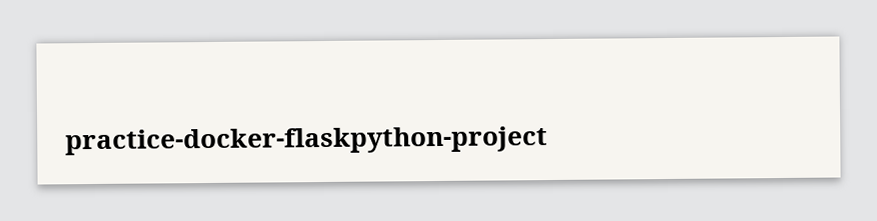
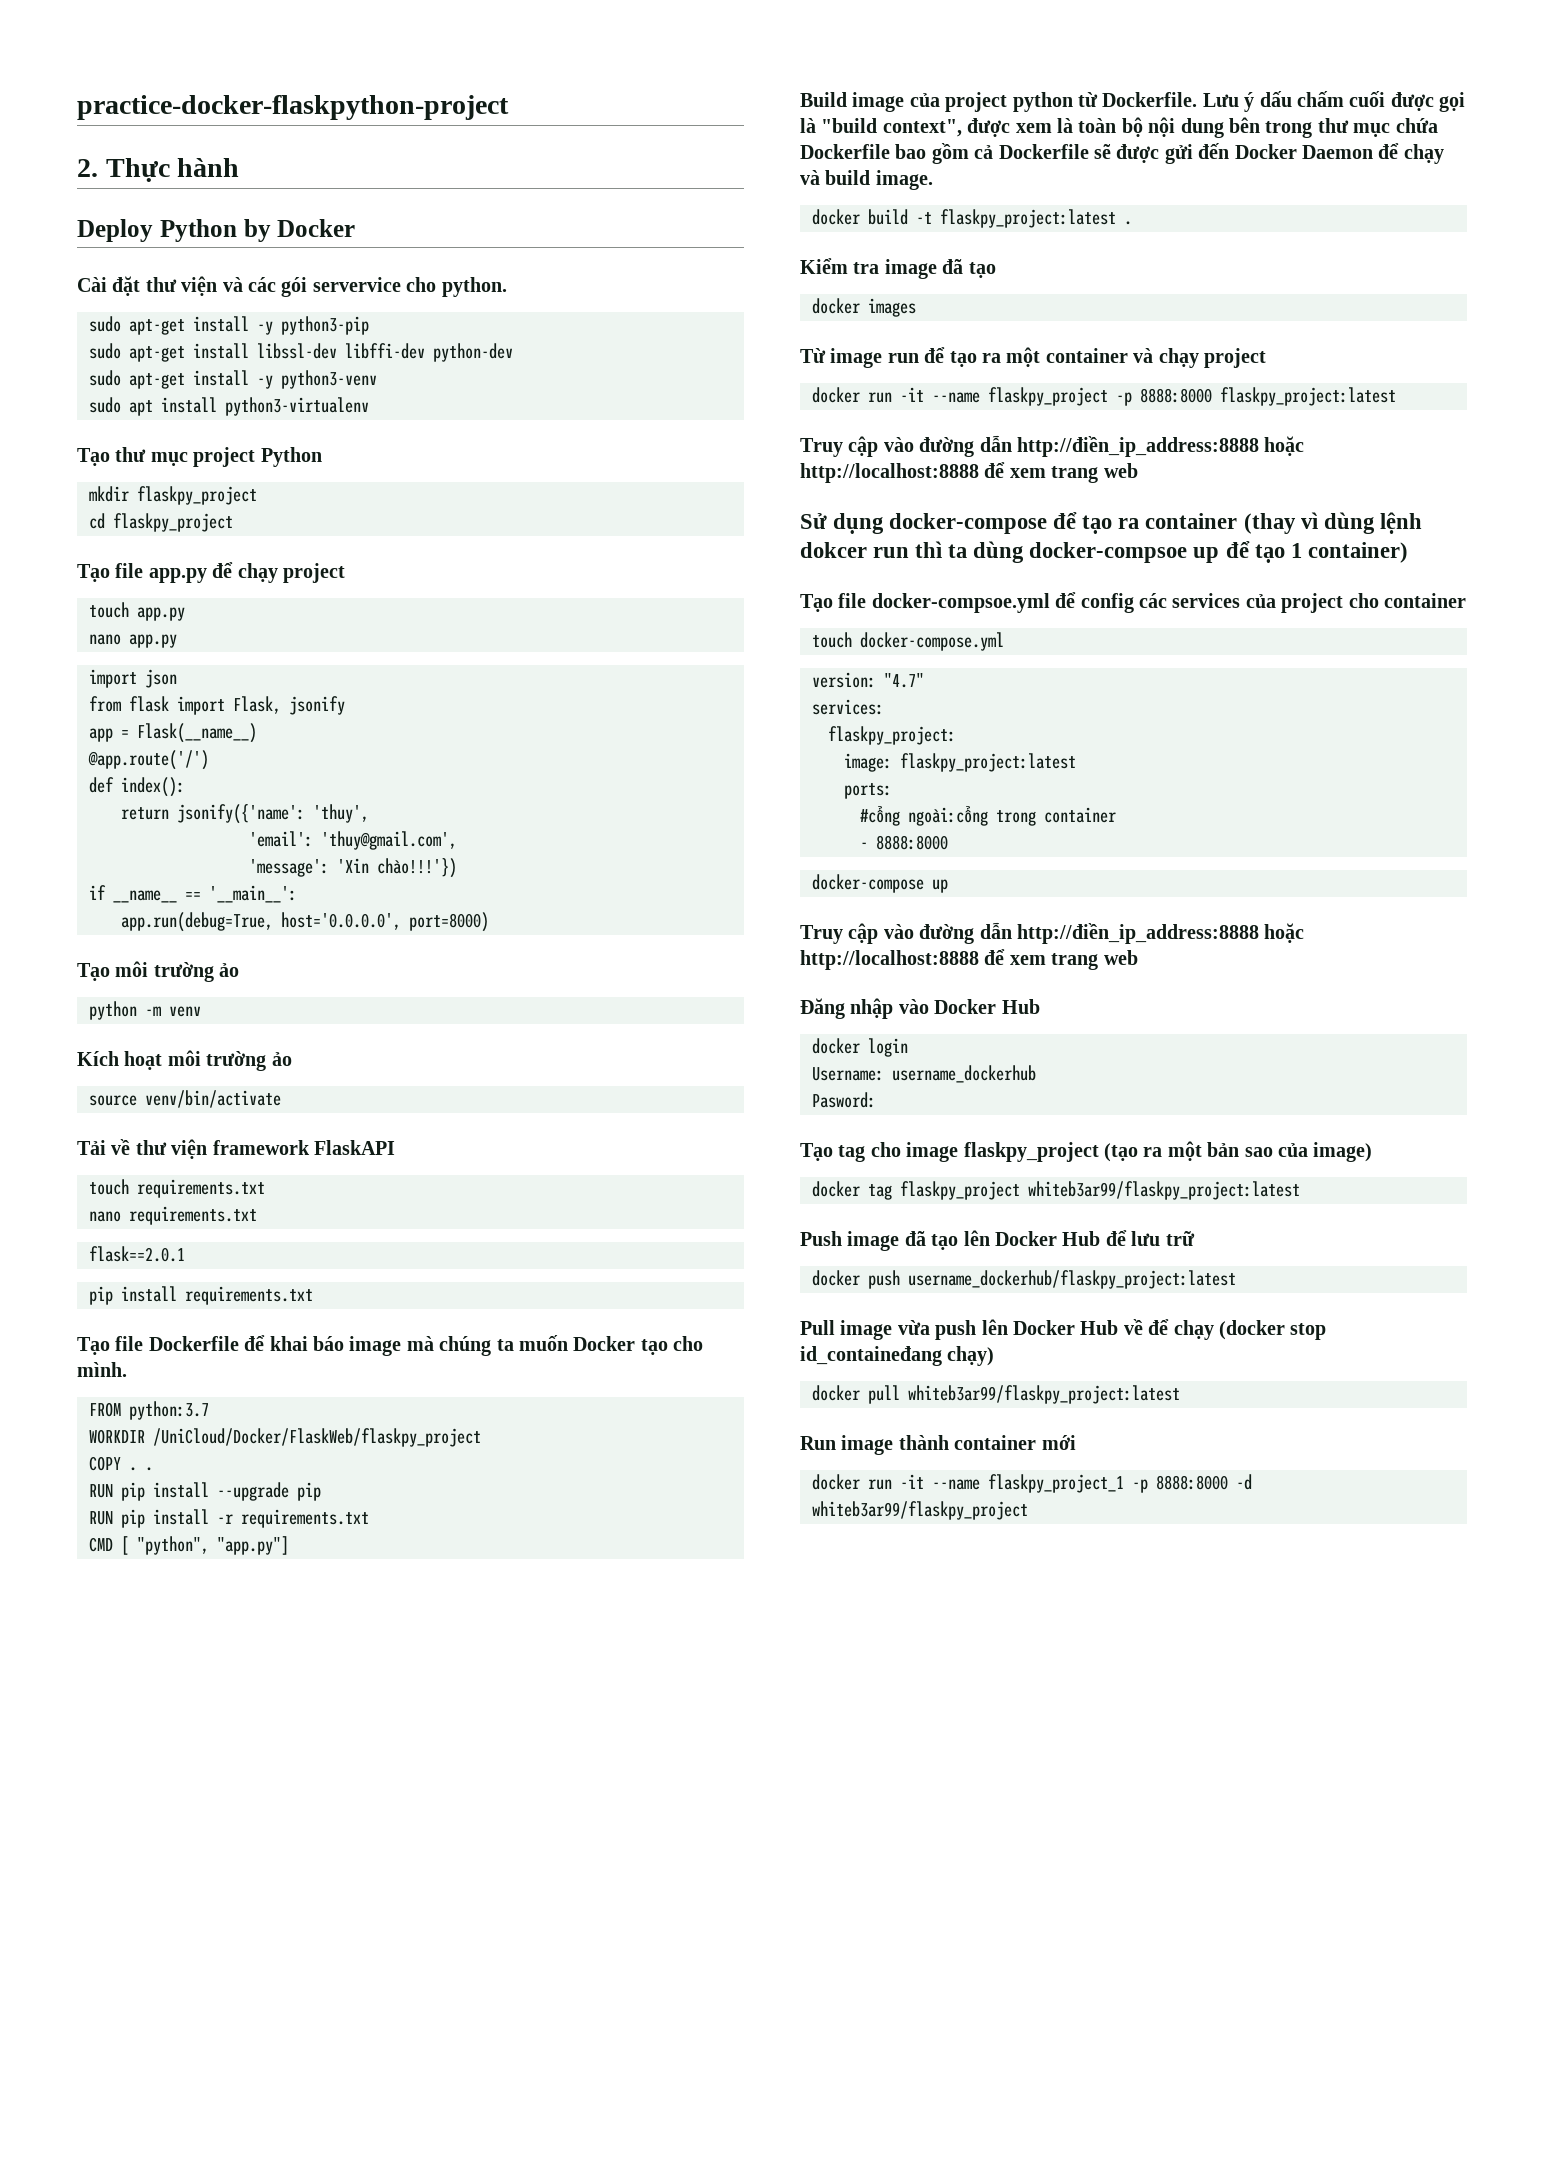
(548, 141) none -> [77,158,240,182] [77,219,356,242] [77,276,507,297] [89,316,369,335] [89,343,513,362] [89,370,377,389] [89,397,369,416] [77,447,322,467] [89,486,257,505] [89,513,233,532] [77,562,345,583] [89,602,185,621] [89,634,177,648] [89,669,177,688] [89,696,345,715] [89,723,257,743] [88,750,209,770] [89,777,185,797] [121,804,369,824] [249,831,457,850] [249,858,457,878] [89,885,297,903] [121,912,489,932] [77,961,240,982] [89,1001,201,1020] [77,1050,292,1071] [89,1090,281,1108] [77,1139,395,1159] [89,1179,265,1198] [89,1206,257,1225] [89,1246,185,1262] [89,1286,313,1305] [77,1335,704,1356] [77,1362,127,1377] [89,1401,209,1420] [89,1428,481,1447] [89,1456,153,1471] [89,1482,321,1501] [89,1509,369,1528] [89,1536,289,1555] [800,91,1466,112] [800,117,1438,138] [800,143,1444,164] [800,170,933,190] [812,209,1132,228] [800,258,996,279] [812,298,916,317] [800,347,1266,368] [812,387,1396,406] [800,435,1305,457] [800,462,1138,483] [800,512,1422,534] [800,541,1408,563] [800,592,1466,613] [812,632,1004,651] [812,672,924,688] [812,699,884,715] [828,726,956,745] [844,753,1076,772] [844,783,892,799] [860,805,1116,826] [860,835,948,850] [812,874,948,893] [800,922,1305,944] [800,949,1138,970] [800,998,1040,1019] [812,1038,908,1057] [812,1065,1036,1083] [812,1092,876,1108] [800,1141,1373,1162] [812,1181,1300,1200] [800,1230,1195,1251] [812,1270,1236,1289] [800,1319,1327,1340] [800,1346,995,1366] [812,1385,1180,1404] [800,1435,1076,1455] [812,1474,1252,1493] [812,1501,1028,1520] // 2. Thực hành // Deploy Python by Docker // Cài đặt thư viện và các gói servervice cho python. // sudo apt-get install -y python3-pip // sudo apt-get install libssl-dev libffi-dev python-dev // sudo apt-get install -y python3-venv // sudo apt install python3-virtualenv // Tạo thư mục project Python // mkdir flaskpy_project // cd flaskpy_project // Tạo file app.py để chạy project // touch app.py // nano app.py // import json // from flask import Flask, jsonify // app = Flask(__name__) // @app.route('/') // def index(): // return jsonify({'name': 'thuy', // 'email': 'thuy@gmail.com', // 'message': 'Xin chào!!!'}) // if __name__ == '__main__': // app.run(debug=True, host='0.0.0.0', port=8000) // Tạo môi trường ảo // python -m venv // Kích hoạt môi trường ảo // source venv/bin/activate // Tải về thư viện framework FlaskAPI // touch requirements.txt // nano requirements.txt // flask==2.0.1 // pip install requirements.txt // Tạo file Dockerfile để khai báo image mà chúng ta muốn Docker tạo cho mình. // FROM python:3.7 // WORKDIR /UniCloud/Docker/FlaskWeb/flaskpy_project // COPY . . // RUN pip install --upgrade pip // RUN pip install -r requirements.txt // CMD [ "python", "app.py"] // Build image của project python từ Dockerfile. Lưu ý dấu chấm cuối được gọi là "build context", được xem là toàn bộ nội dung bên trong thư mục chứa Dockerfile bao gồm cả Dockerfile sẽ được gửi đến Docker Daemon để chạy và build image. // docker build -t flaskpy_project:latest . // Kiểm tra image đã tạo // docker images // Từ image run để tạo ra một container và chạy project // docker run -it --name flaskpy_project -p 8888:8000 flaskpy_project:latest // Truy cập vào đường dẫn http://điền_ip_address:8888 hoặc http://localhost:8888 để xem trang web // Sử dụng docker-compose để tạo ra container (thay vì dùng lệnh dokcer run thì ta dùng docker-compsoe up để tạo 1 container) // Tạo file docker-compsoe.yml để config các services của project cho container // touch docker-compose.yml // version: "4.7" // services: // flaskpy_project: // image: flaskpy_project:latest // ports: // #cổng ngoài:cổng trong container // - 8888:8000 // docker-compose up // Truy cập vào đường dẫn http://điền_ip_address:8888 hoặc http://localhost:8888 để xem trang web // Đăng nhập vào Docker Hub // docker login // Username: username_dockerhub // Pasword: // Tạo tag cho image flaskpy_project (tạo ra một bản sao của image) // docker tag flaskpy_project whiteb3ar99/flaskpy_project:latest // Push image đã tạo lên Docker Hub để lưu trữ // docker push username_dockerhub/flaskpy_project:latest // Pull image vừa push lên Docker Hub về để chạy (docker stop id_containeđang chạy) // docker pull whiteb3ar99/flaskpy_project:latest // Run image thành container mới // docker run -it --name flaskpy_project_1 -p 8888:8000 -d whiteb3ar99/flaskpy_project

